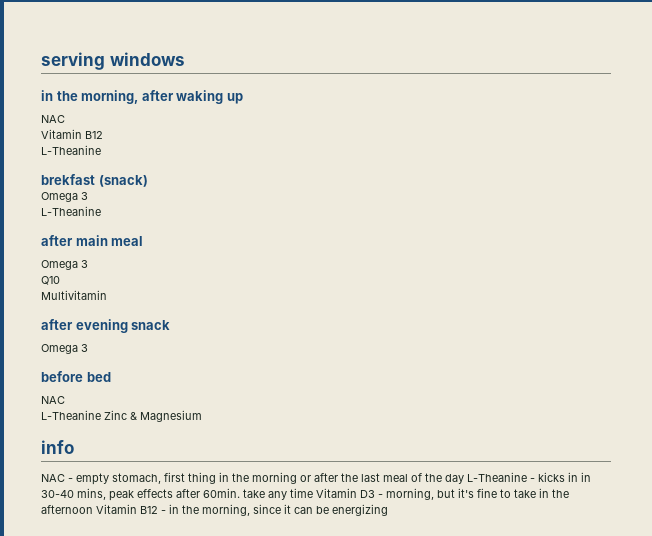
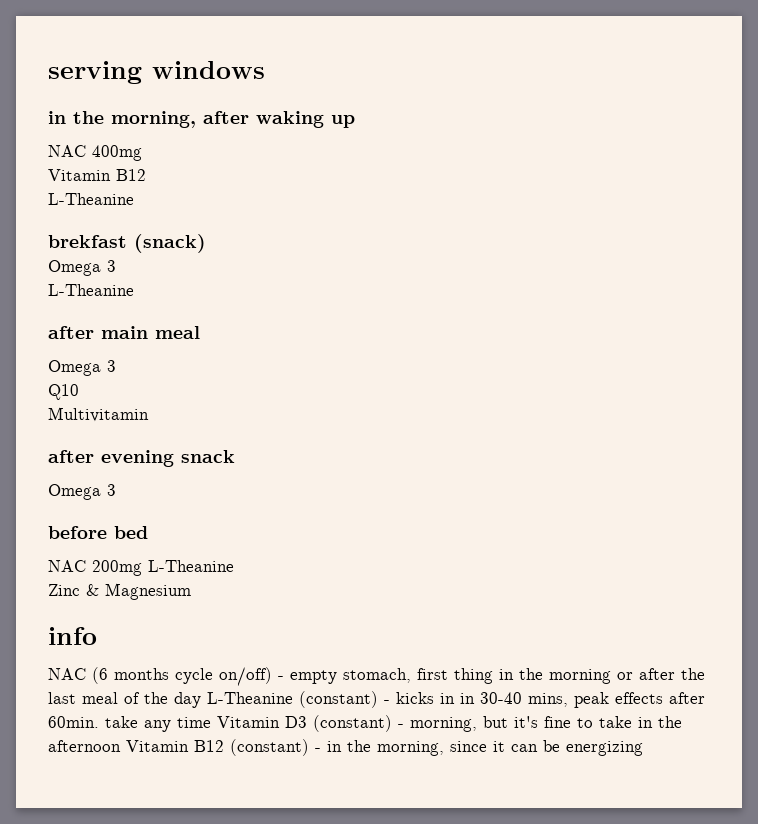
(65, 119) none -> [92,145,142,161] 400mg
[41,410,101,420] // L-Theanine -> [92,560,234,576] 200mg L-Theanine //
(65, 478) none -> [92,667,272,686] (6 months cycle on/off)
(527, 477) none -> [299,691,378,708] (constant)
(375, 494) none -> [313,715,392,732] (constant)
(158, 510) none -> [230,739,309,756] (constant)

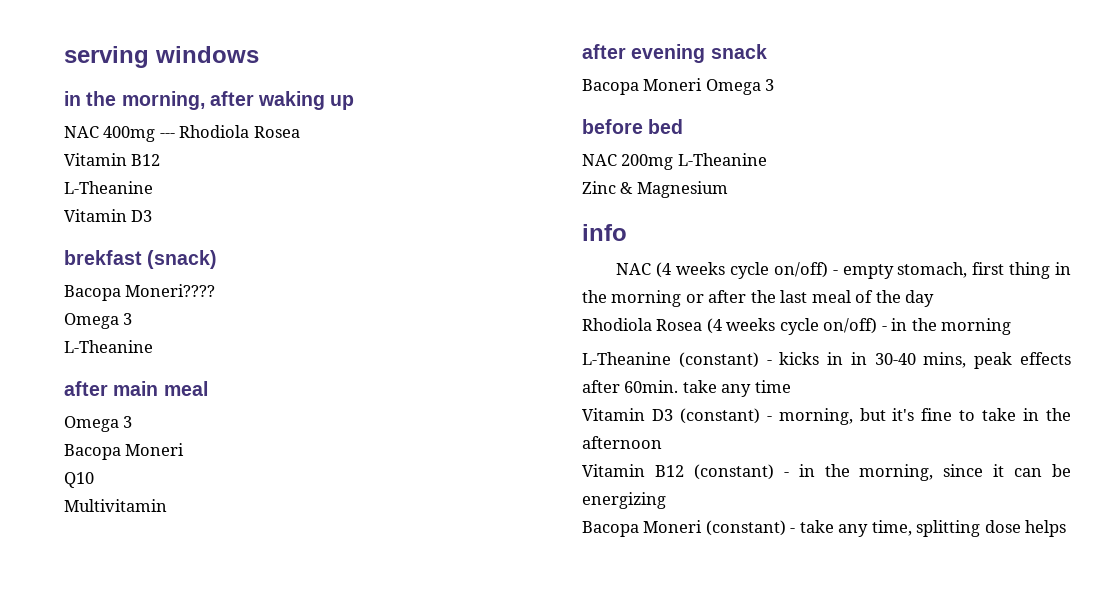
(142, 153) none -> [159,125,300,138] --- Rhodiola Rosea
(134, 199) none -> [64,209,153,222] // Vitamin D3
(206, 243) none -> [64,284,216,301] // Bacopa Moneri????
(116, 366) none -> [64,443,185,460] // Bacopa Moneri
(235, 456) none -> [582,78,703,95] Bacopa Moneri
[92,667,169,684] (6 months -> [656,262,725,278] (4 weeks
(201, 700) none -> [582,318,1012,335] // Rhodiola Rosea (4 weeks cycle on/off) - in the morning //
(211, 722) none -> (791, 386) //
(121, 746) none -> (662, 442) //
(643, 748) none -> [582,520,1067,537] // Bacopa Moneri (constant) - take any time, splitting dose helps

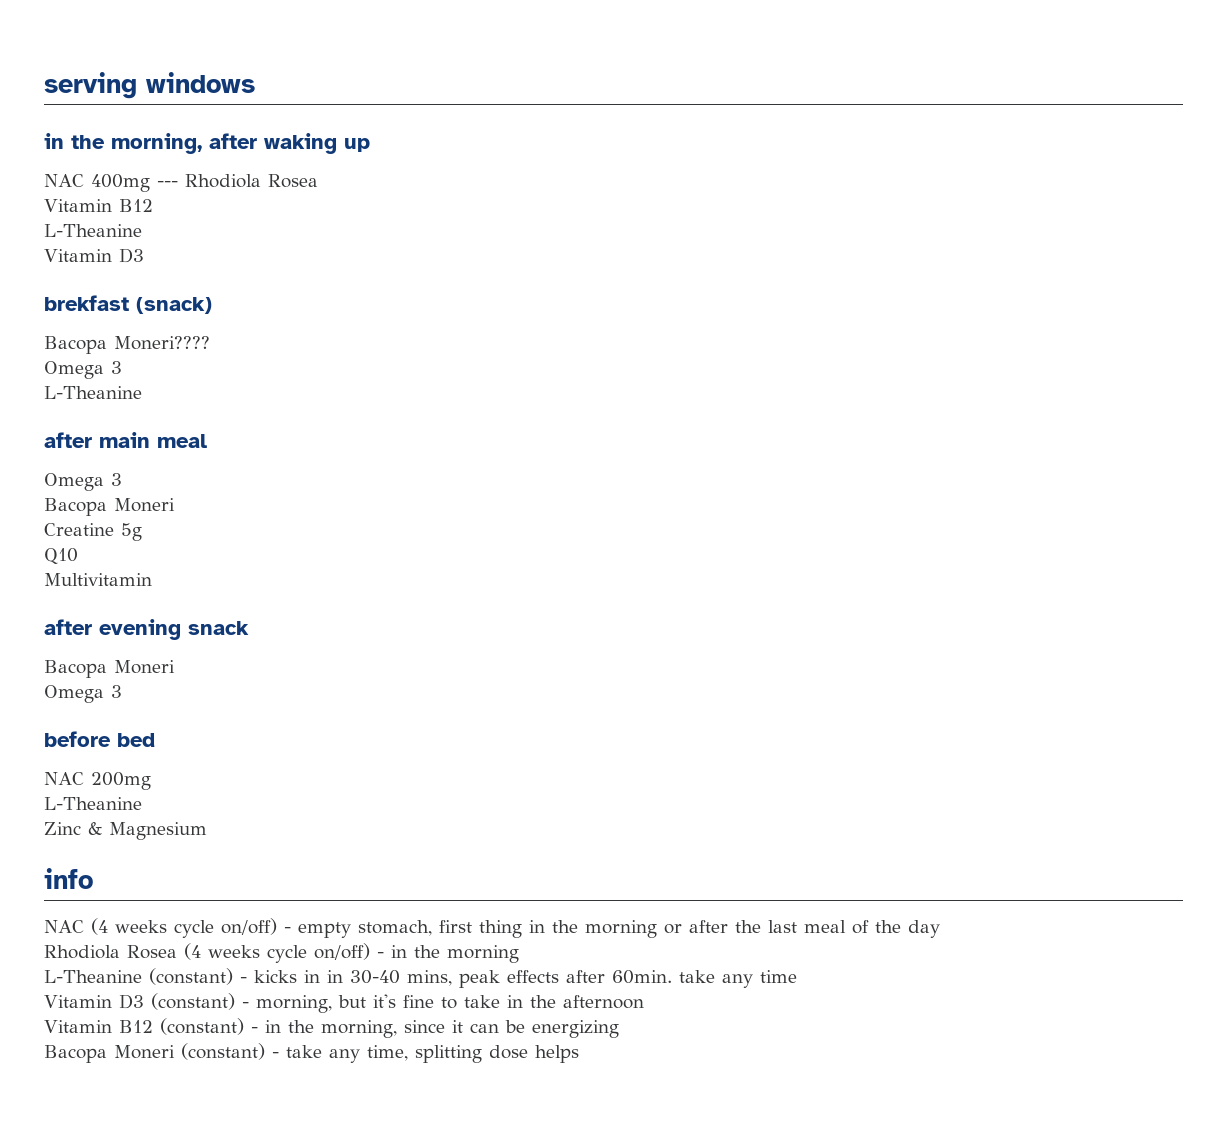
(185, 449) none -> [44,523,142,541] // Creatine 5g
(703, 84) none -> (175, 667) //
(674, 162) none -> (151, 781) //

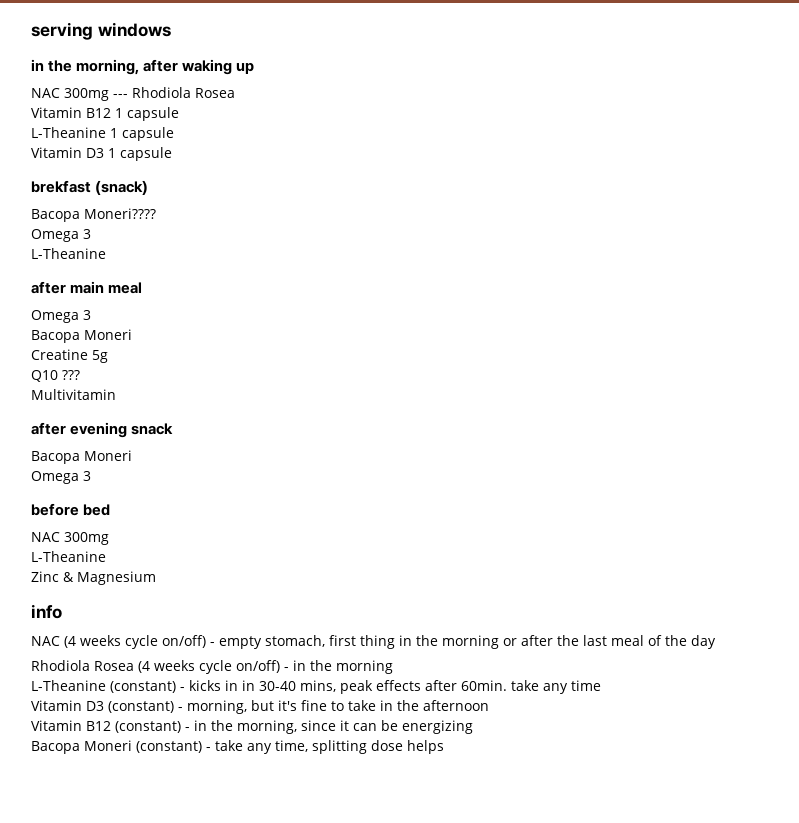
[91,174,150,192] 400mg -> [64,88,109,101] 300mg
[44,224,142,237] [44,248,144,263] // L-Theanine // Vitamin D3 -> [115,107,179,121] [31,127,174,141] [31,147,172,161] 1 capsule // L-Theanine 1 capsule // Vitamin D3 1 capsule
(78, 556) none -> [62,370,80,380] ???
[91,772,151,790] 200mg -> [64,532,109,545] 300mg

